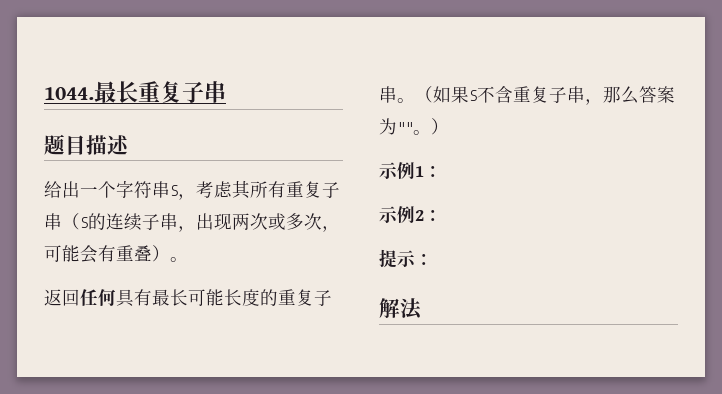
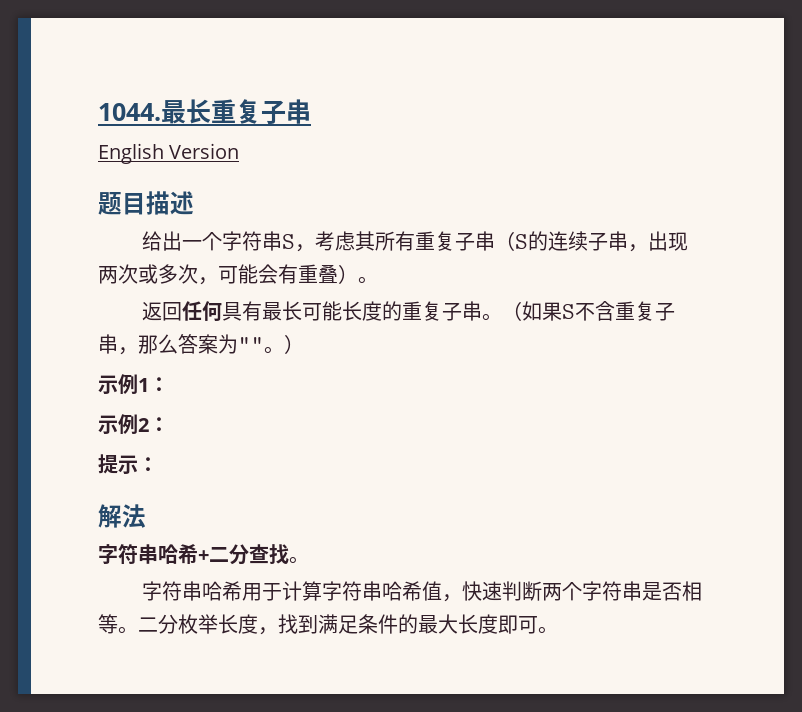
(226, 92) none -> [98,143,240,164] // English Version
(423, 309) none -> [98,544,309,565] [142,581,703,602] [98,614,558,635] // 字符串哈希+二分查找。 // 字符串哈希用于计算字符串哈希值，快速判断两个字符串是否相等。二分枚举长度，找到满足条件的最大长度即可。

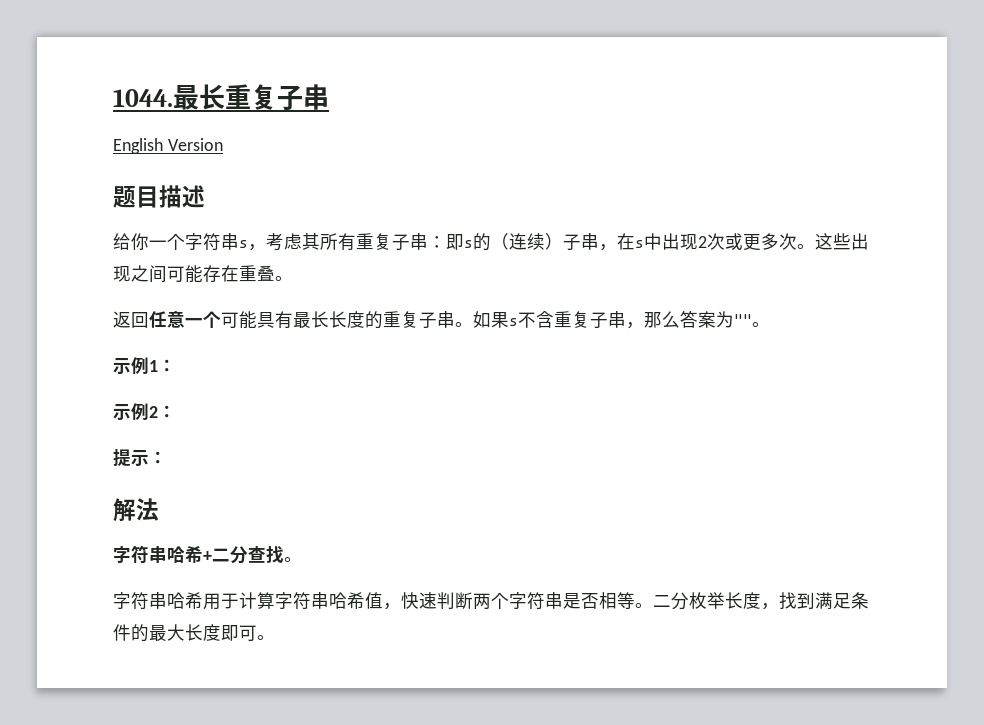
[162,231,183,251] 出 -> [131,233,149,250] 你
[282,234,296,249] S -> [239,240,248,248] s
[495,231,689,252] [98,264,358,285] （S的连续子串，出现两次或多次，可能会有重叠） -> [428,233,869,251] [113,265,275,283] ：即s的（连续）子串，在s中出现2次或更多次。这些出现之间可能存在重叠
[202,301,223,322] 何 -> [167,311,257,329] 意一个可能
[302,301,343,321] 可能 -> (329, 319) none
[502,301,576,321] （如果S -> [473,311,518,328] 如果s
[284,334,304,354] ） -> (770, 324) none

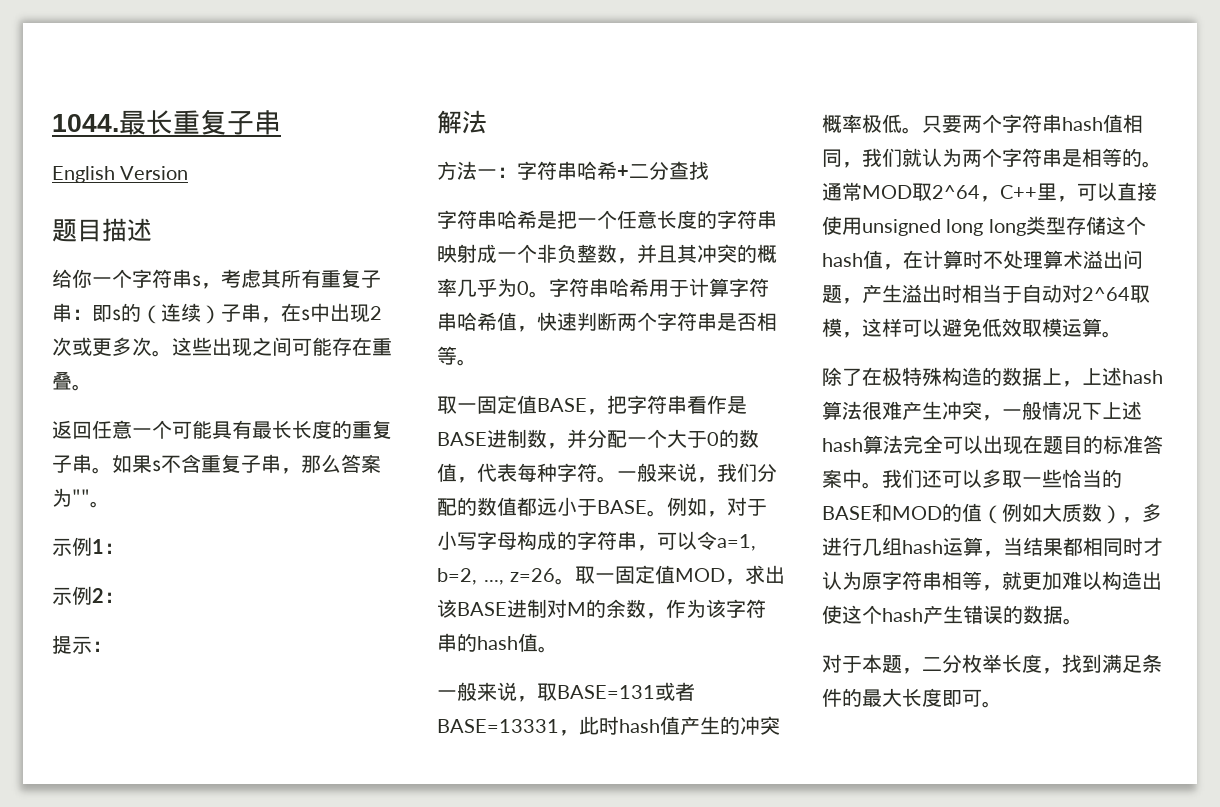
(159, 509) none -> [437,161,517,180] 方法一：
[284,557,302,562] 。 // -> [437,210,777,229] [437,244,777,264] [437,278,549,298] // 字符串哈希是把一个任意长度的字符串映射成一个非负整数，并且其冲突的概率几乎为0。
(653, 605) none -> [437,395,747,415] [437,429,759,449] [437,463,777,483] [437,497,767,517] [437,531,756,551] [437,565,785,585] [437,599,766,619] [437,633,558,653] [437,682,695,702] [437,716,780,736] [822,114,1143,134] [822,148,1162,168] [822,182,1157,202] [822,216,1146,236] [822,250,1143,270] [822,284,1150,304] [822,318,1122,338] [822,367,1163,387] [822,401,1142,421] [822,435,1163,455] [822,469,1122,489] [822,503,1162,524] [822,537,1163,557] [822,571,1162,591] [822,605,1083,625] [822,654,922,674] // 取一固定值BASE，把字符串看作是BASE进制数，并分配一个大于0的数值，代表每种字符。一般来说，我们分配的数值都远小于BASE。例如，对于小写字母构成的字符串，可以令a=1, b=2, ..., z=26。取一固定值MOD，求出该BASE进制对M的余数，作为该字符串的hash值。 // 一般来说，取BASE=131或者BASE=13331，此时hash值产生的冲突概率极低。只要两个字符串hash值相同，我们就认为两个字符串是相等的。通常MOD取2^64，C++里，可以直接使用unsigned long long类型存储这个hash值，在计算时不处理算术溢出问题，产生溢出时相当于自动对2^64取模，这样可以避免低效取模运算。 // 除了在极特殊构造的数据上，上述hash算法很难产生冲突，一般情况下上述hash算法完全可以出现在题目的标准答案中。我们还可以多取一些恰当的BASE和MOD的值（例如大质数），多进行几组hash运算，当结果都相同时才认为原字符串相等，就更加难以构造出使这个hash产生错误的数据。 // 对于本题，

